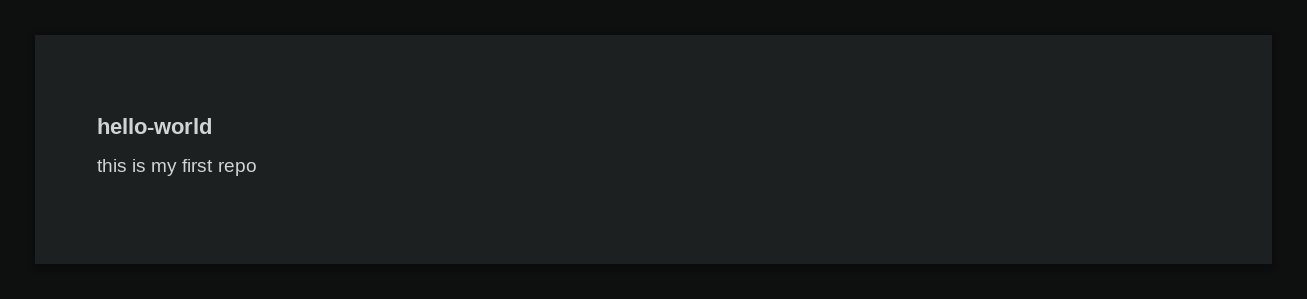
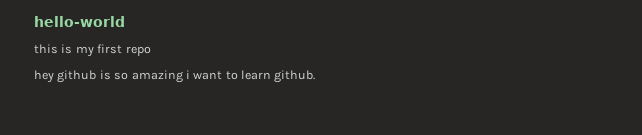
(257, 168) none -> [34,70,316,83] // hey github is so amazing i want to learn github.

